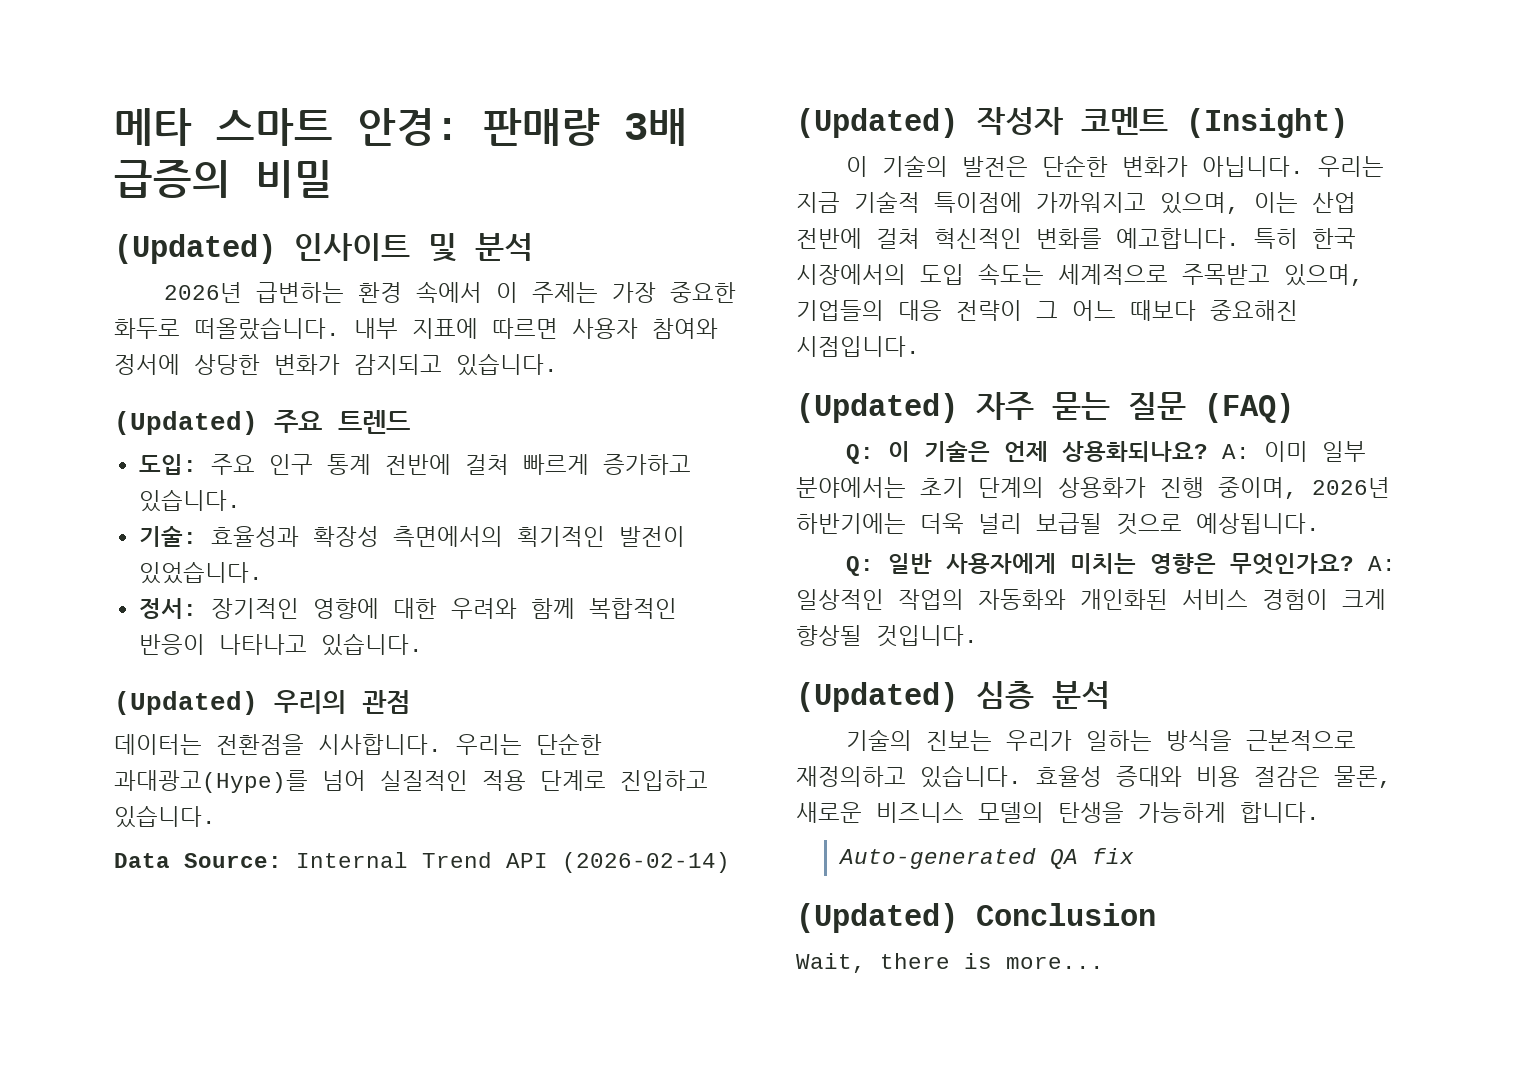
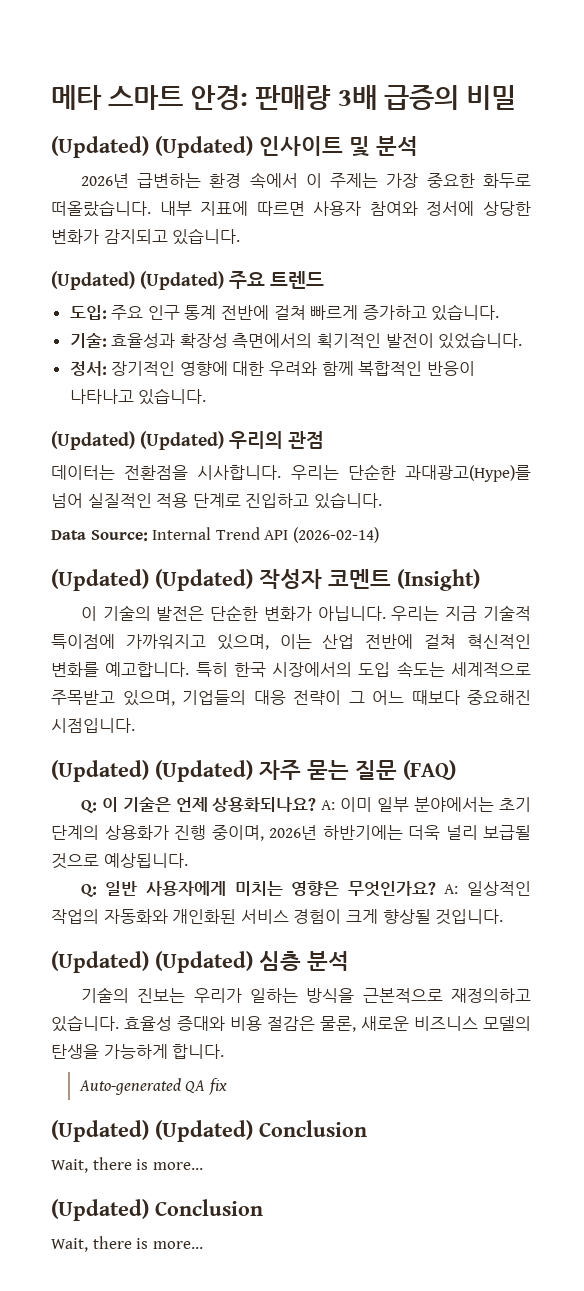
(276, 249) none -> [155,136,253,158] (Updated)
(258, 423) none -> [140,271,225,290] (Updated)
(258, 703) none -> [140,431,225,450] (Updated)
(958, 123) none -> [155,569,253,591] (Updated)
(958, 408) none -> [155,760,253,782] (Updated)
(958, 697) none -> [155,951,253,973] (Updated)
[976,903,1156,926] [796,953,1104,973] Conclusion // Wait, there is more... -> [155,1120,367,1142] [51,1157,203,1173] [51,1199,263,1221] [51,1236,203,1252] (Updated) Conclusion // Wait, there is more... // (Updated) Conclusion // Wait, there is more...

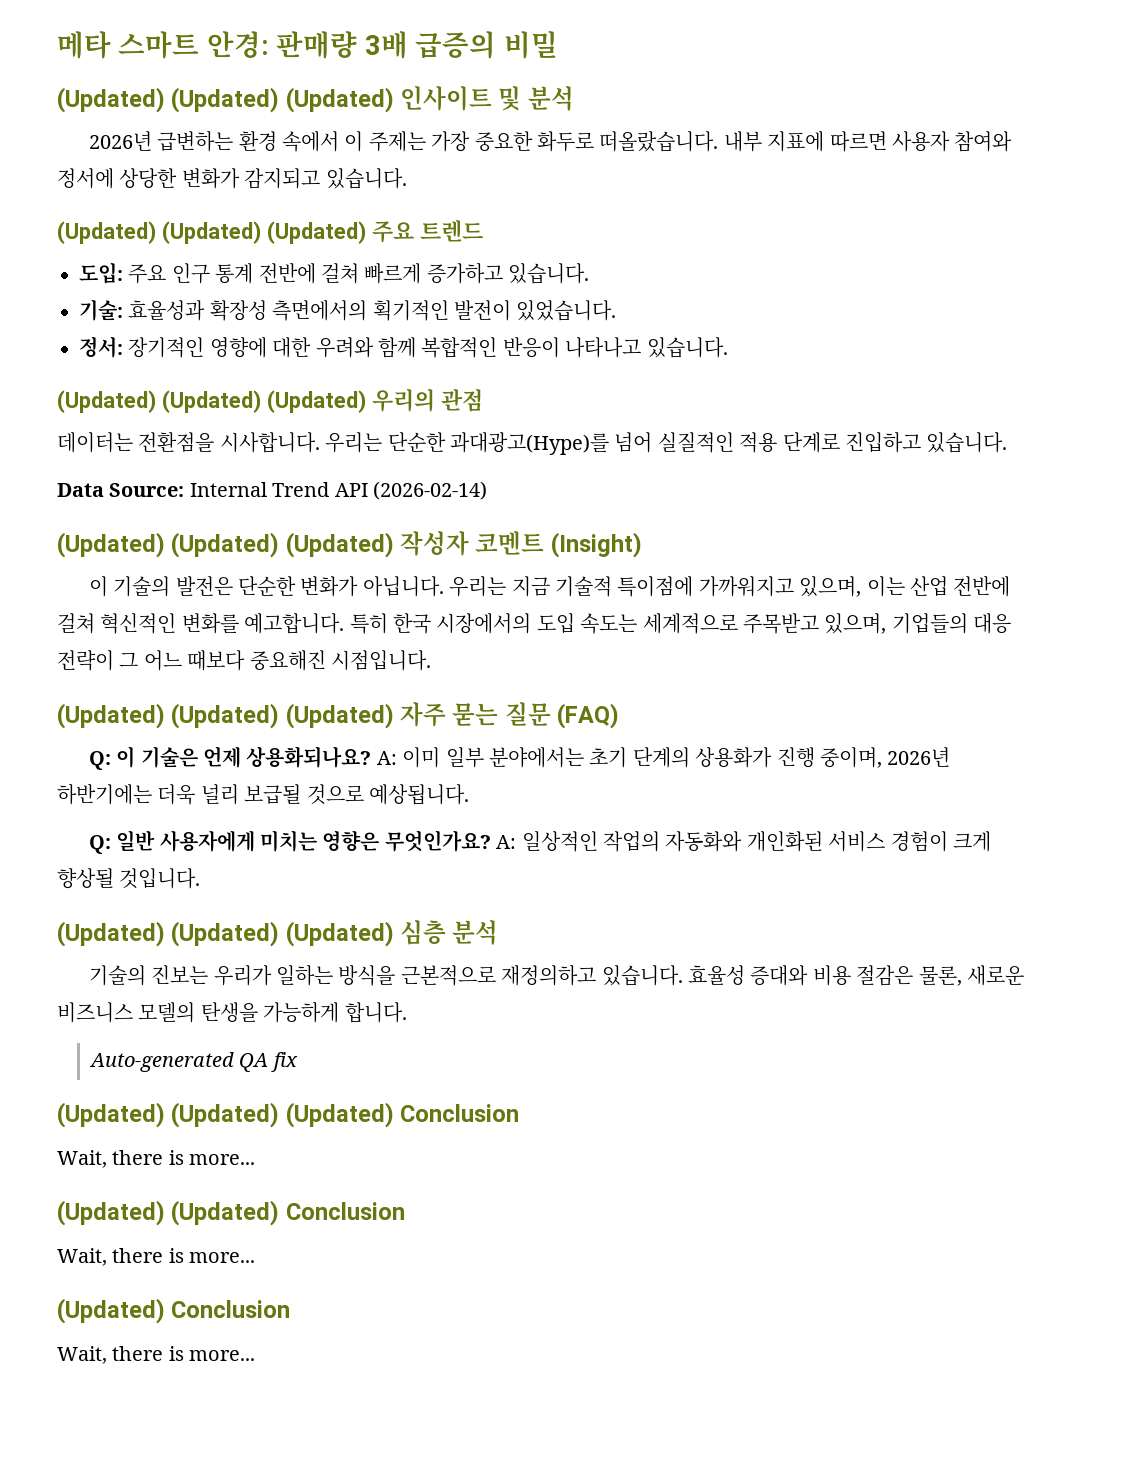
(253, 147) none -> [285,87,394,113] (Updated)
(225, 280) none -> [266,221,366,244] (Updated)
(225, 440) none -> [266,390,366,413] (Updated)
(253, 580) none -> [285,532,394,558] (Updated)
(253, 771) none -> [285,703,394,729] (Updated)
(253, 962) none -> [285,921,394,947] (Updated)
(227, 1086) none -> [57,1102,520,1128] [57,1150,256,1168] // (Updated) (Updated) (Updated) Conclusion // Wait, there is more...

